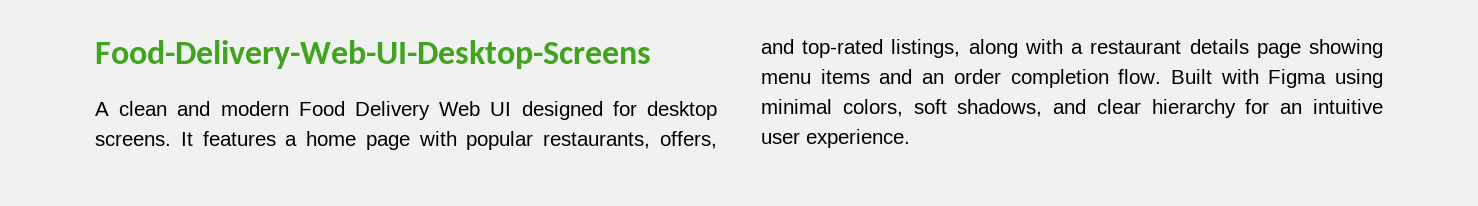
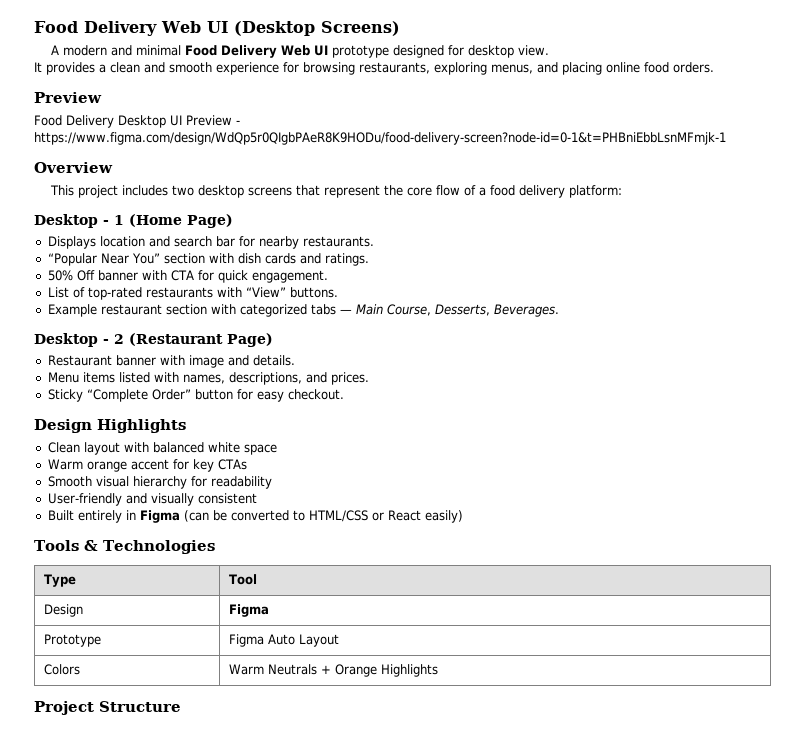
[95,40,651,69] [95,101,717,120] [95,131,717,150] [761,39,1383,58] [761,69,1383,88] [761,99,1383,118] [761,129,910,148] Food-Delivery-Web-UI-Desktop-Screens // A clean and modern Food Delivery Web UI designed for desktop screens. It features a home page with popular restaurants, offers, and top-rated listings, along with a restaurant details page showing menu items and an order completion flow. Built with Figma using minimal colors, soft shadows, and clear hierarchy for an intuitive user experience. -> [34,21,400,36] [50,45,549,58] [34,62,714,75] [34,92,102,103] [34,115,240,128] [34,132,726,145] [34,162,113,173] [49,185,622,198] [34,214,233,228] [47,236,374,249] [47,253,369,266] [47,270,328,283] [47,287,338,300] [47,304,559,317] [34,333,273,347] [47,355,295,368] [47,372,369,385] [47,389,344,402] [34,419,186,433] [47,442,277,455] [47,459,247,472] [47,476,272,489] [47,493,257,506] [47,510,463,523] [34,540,215,554] [43,574,76,587] [228,574,257,585] [43,604,83,617] [228,604,269,617] [43,634,101,647] [228,634,339,647] [43,664,80,675] [228,664,438,677] [34,701,181,715] Food Delivery Web UI (Desktop Screens) // A modern and minimal Food Delivery Web UI prototype designed for desktop view. // It provides a clean and smooth experience for browsing restaurants, exploring menus, and placing online food orders. // Preview // Food Delivery Desktop UI Preview - https://www.figma.com/design/WdQp5r0QIgbPAeR8K9HODu/food-delivery-screen?node-id=0-1&t=PHBniEbbLsnMFmjk-1 // Overview // This project includes two desktop screens that represent the core flow of a food delivery platform: // Desktop - 1 (Home Page) // Displays location and search bar for nearby restaurants. // “Popular Near You” section with dish cards and ratings. // 50% Off banner with CTA for quick engagement. // List of top-rated restaurants with “View” buttons. // Example restaurant section with categorized tabs — Main Course, Desserts, Beverages. // Desktop - 2 (Restaurant Page) // Restaurant banner with image and details. // Menu items listed with names, descriptions, and prices. // Sticky “Complete Order” button for easy checkout. // Design Highlights // Clean layout with balanced white space // Warm orange accent for key CTAs // Smooth visual hierarchy for readability // User-friendly and visually consistent // Built entirely in Figma (can be converted to HTML/CSS or React easily) // Tools & Technologies // Type | Tool // Design | Figma // Prototype | Figma Auto Layout // Colors | Warm Neutrals + Orange Highlights // Project Structure

